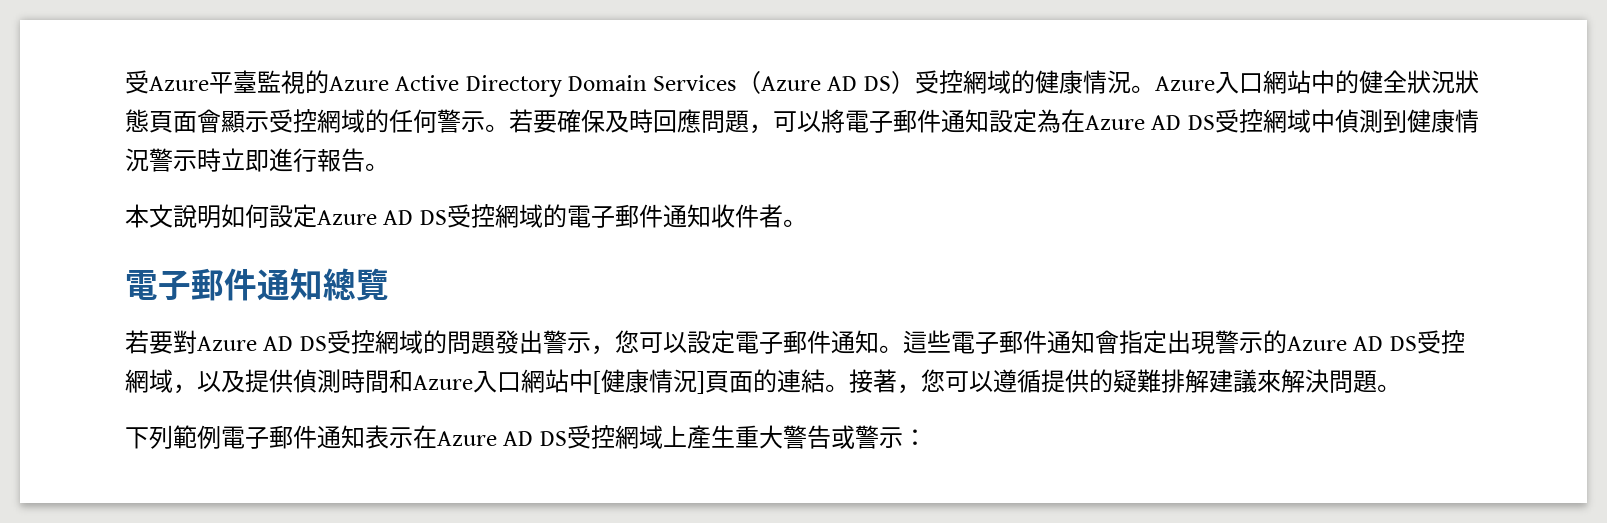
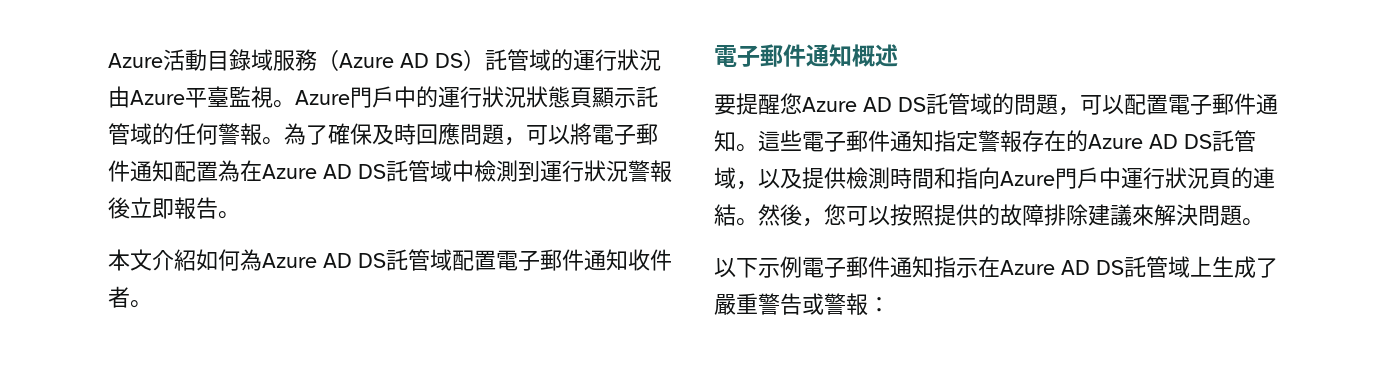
[125,70,1479,97] [125,109,341,133] 受Azure平臺監視的Azure Active Directory Domain Services（Azure AD DS）受控網域的健康情況。Azure入口網站中的健全狀況狀態頁面會顯示受控網 -> [108,49,661,71] [108,86,658,108] [108,123,130,145] Azure活動目錄域服務（Azure AD DS）託管域的運行狀況由Azure平臺監視。Azure門戶中的運行狀況狀態頁顯示託管
[461,109,557,133] 示。若要 -> [240,123,328,146] 報。為了
[989,109,1037,133] 設定 -> [174,161,218,182] 配置
[1214,109,1479,133] [125,148,317,172] 受控網域中偵測到健康情況警示時立即進行 -> [386,160,672,183] [108,197,174,219] 託管域中檢測到運行狀況警報後立即
[173,204,567,228] 說明如何設定Azure AD DS受控網域的 -> [152,249,496,271] 介紹如何為Azure AD DS託管域配置
[323,268,389,301] [125,330,399,354] 總覽 // 若要對Azure AD DS受控網 -> [852,44,898,67] [714,93,970,115] 概述 // 要提醒您Azure AD DS託管
[494,330,735,355] 發出警示，您可以設定 -> [1058,94,1168,116] ，可以配置
[1094,330,1263,354] 會指定出現警示 -> [934,130,1066,153] 指定警報存在
[1416,330,1465,354] [125,369,149,393] 受控網 -> [1212,130,1256,152] 託管
[293,369,317,393] 偵 -> [846,167,868,189] 檢
[413,369,753,394] Azure入口網站中[健康情況]頁面 -> [956,167,1231,189] 指向Azure門戶中運行狀況頁
[849,369,1209,394] 接著，您可以遵循提供的疑難排解 -> [758,204,1088,227] 然後，您可以按照提供的故障排除
[125,425,197,449] 下列範 -> [714,258,780,278] 以下示
[365,425,389,449] 表 -> [934,256,956,278] 指
[566,425,783,449] 受控網域上產生重大 -> [1124,256,1278,278] [714,293,758,315] 託管域上生成了嚴重
[878,427,903,448] 示 -> [846,293,868,316] 報

